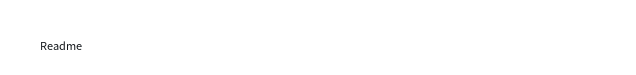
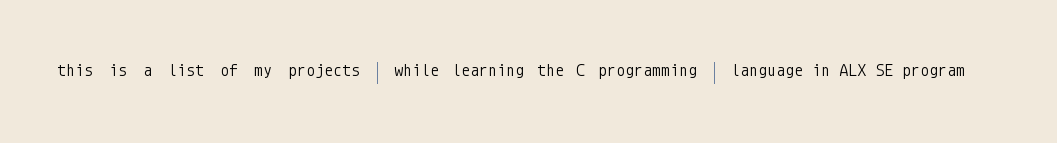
[40,41,82,50] Readme -> [57,64,965,79] this is a list of my projects while learning the C programming language in ALX SE program

